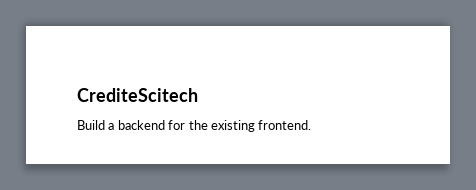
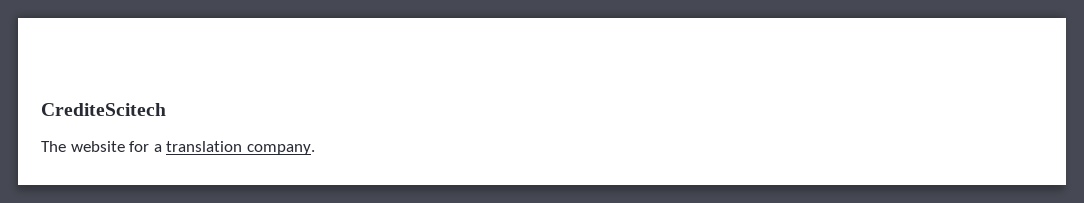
[77,120,312,132] Build a backend for the existing frontend. -> [41,141,315,155] The website for a translation company.

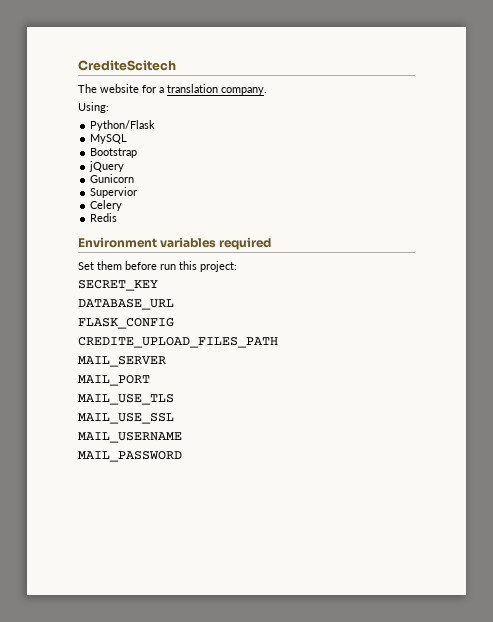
(315, 149) none -> [78,102,109,113] [90,120,156,131] [90,134,128,144] [90,148,138,158] [89,161,125,172] [90,174,135,183] [90,187,138,198] [90,200,123,211] [90,213,118,222] [78,237,272,250] [78,261,237,272] [78,280,158,291] [78,299,174,310] [78,318,174,329] [78,337,278,348] [78,356,166,367] [78,375,150,386] [78,394,174,405] [78,413,174,424] [78,432,182,443] [78,451,182,462] // Using: // Python/Flask // MySQL // Bootstrap // jQuery // Gunicorn // Supervior // Celery // Redis // Environment variables required // Set them before run this project: // SECRET_KEY // DATABASE_URL // FLASK_CONFIG // CREDITE_UPLOAD_FILES_PATH // MAIL_SERVER // MAIL_PORT // MAIL_USE_TLS // MAIL_USE_SSL // MAIL_USERNAME // MAIL_PASSWORD

